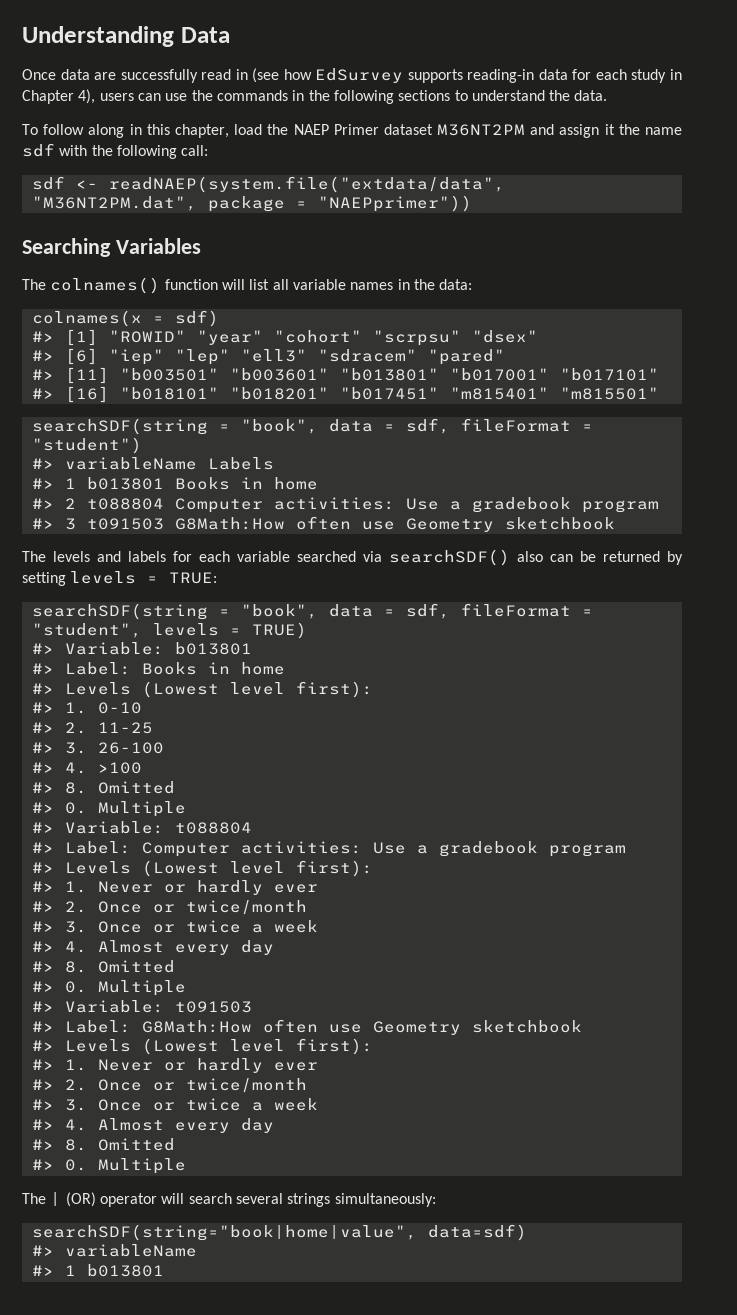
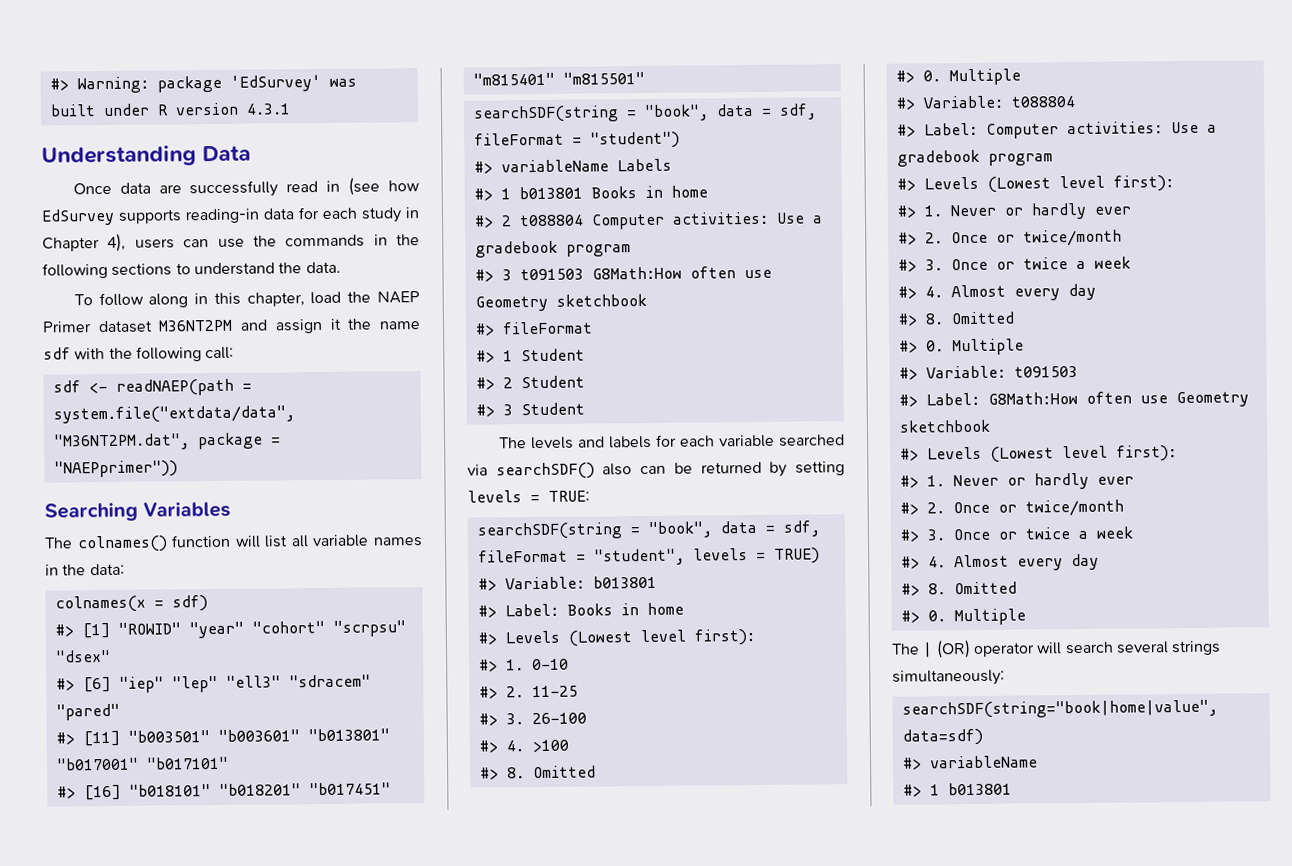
(22, 36) none -> [49,74,357,94] [49,102,291,117] #> Warning: package 'EdSurvey' was built under R version 4.3.1 //
[108,176,505,193] readNAEP(system.file("extdata/data", -> [115,378,252,396] [52,405,295,424] readNAEP(path = system.file("extdata/data",
(615, 523) none -> [474,321,593,336] [475,348,585,363] [475,375,585,390] [475,402,585,417] // #> fileFormat // #> 1 Student // #> 2 Student // #> 3 Student

